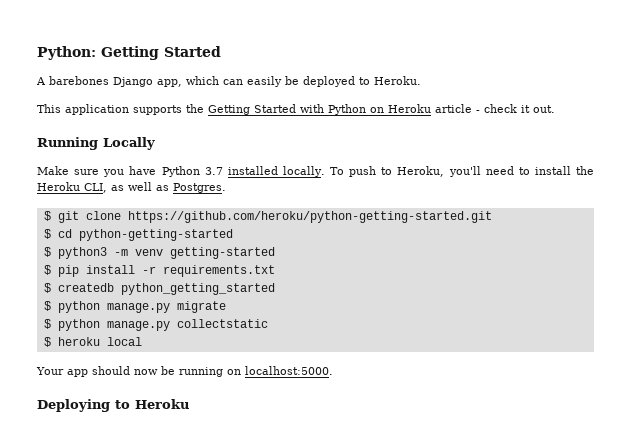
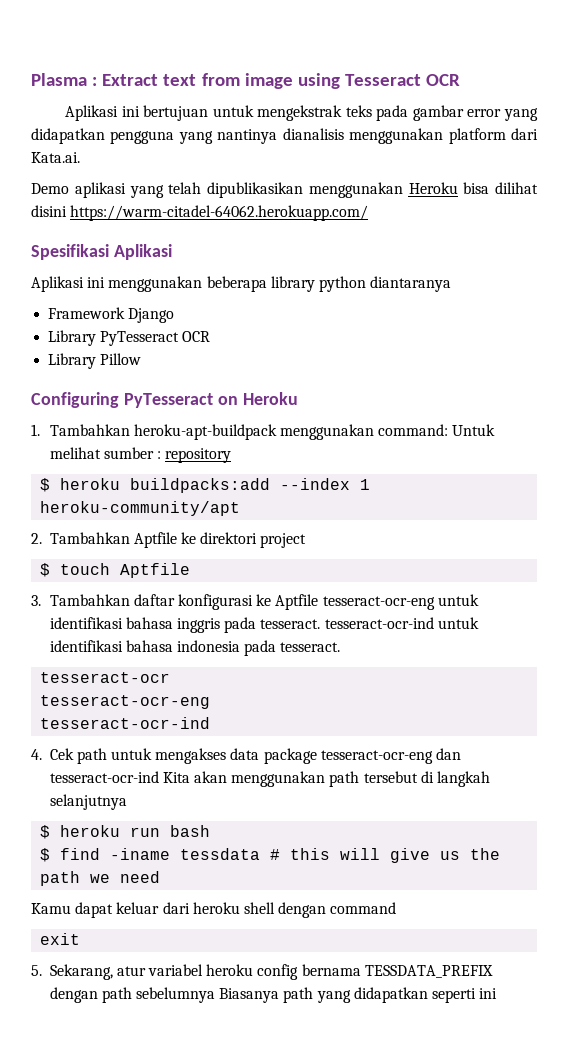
[37,46,221,60] [36,76,421,87] [37,104,555,115] [37,137,155,150] [37,166,594,177] [37,182,226,193] [43,211,492,223] [43,229,233,241] [43,247,275,259] [43,265,275,277] [43,283,275,295] [43,301,226,313] [43,319,268,331] [43,337,142,347] [36,366,333,377] [37,399,189,412] Python: Getting Started // A barebones Django app, which can easily be deployed to Heroku. // This application supports the Getting Started with Python on Heroku article - check it out. // Running Locally // Make sure you have Python 3.7 installed locally. To push to Heroku, you'll need to install the Heroku CLI, as well as Postgres. // $ git clone https://github.com/heroku/python-getting-started.git // $ cd python-getting-started // $ python3 -m venv getting-started // $ pip install -r requirements.txt // $ createdb python_getting_started // $ python manage.py migrate // $ python manage.py collectstatic // $ heroku local // Your app should now be running on localhost:5000. // Deploying to Heroku -> [31,73,461,89] [65,105,538,121] [31,128,538,144] [31,152,80,163] [31,182,538,198] [31,205,369,221] [31,244,172,260] [31,276,452,292] [48,307,175,323] [48,330,211,346] [48,353,142,369] [31,392,298,408] [31,424,496,440] [49,447,232,463] [40,478,371,493] [40,501,241,516] [31,532,307,548] [40,563,191,578] [31,594,479,610] [49,617,479,633] [49,640,341,656] [40,672,171,683] [40,695,211,709] [40,717,211,729] [31,748,462,764] [49,771,491,787] [49,794,127,810] [40,825,211,839] [40,848,501,863] [40,871,161,886] [31,902,397,918] [40,933,81,945] [31,964,493,980] [49,987,498,1003] Plasma : Extract text from image using Tesseract OCR // Aplikasi ini bertujuan untuk mengekstrak teks pada gambar error yang didapatkan pengguna yang nantinya dianalisis menggunakan platform dari Kata.ai. // Demo aplikasi yang telah dipublikasikan menggunakan Heroku bisa dilihat disini https://warm-citadel-64062.herokuapp.com/ // Spesifikasi Aplikasi // Aplikasi ini menggunakan beberapa library python diantaranya // Framework Django // Library PyTesseract OCR // Library Pillow // Configuring PyTesseract on Heroku // 1. Tambahkan heroku-apt-buildpack menggunakan command: Untuk melihat sumber : repository // $ heroku buildpacks:add --index 1 heroku-community/apt // 2. Tambahkan Aptfile ke direktori project // $ touch Aptfile // 3. Tambahkan daftar konfigurasi ke Aptfile tesseract-ocr-eng untuk identifikasi bahasa inggris pada tesseract. tesseract-ocr-ind untuk identifikasi bahasa indonesia pada tesseract. // tesseract-ocr // tesseract-ocr-eng // tesseract-ocr-ind // 4. Cek path untuk mengakses data package tesseract-ocr-eng dan tesseract-ocr-ind Kita akan menggunakan path tersebut di langkah selanjutnya // $ heroku run bash // $ find -iname tessdata # this will give us the path we need // Kamu dapat keluar dari heroku shell dengan command // exit // 5. Sekarang, atur variabel heroku config bernama TESSDATA_PREFIX dengan path sebelumnya Biasanya path yang didapatkan seperti ini

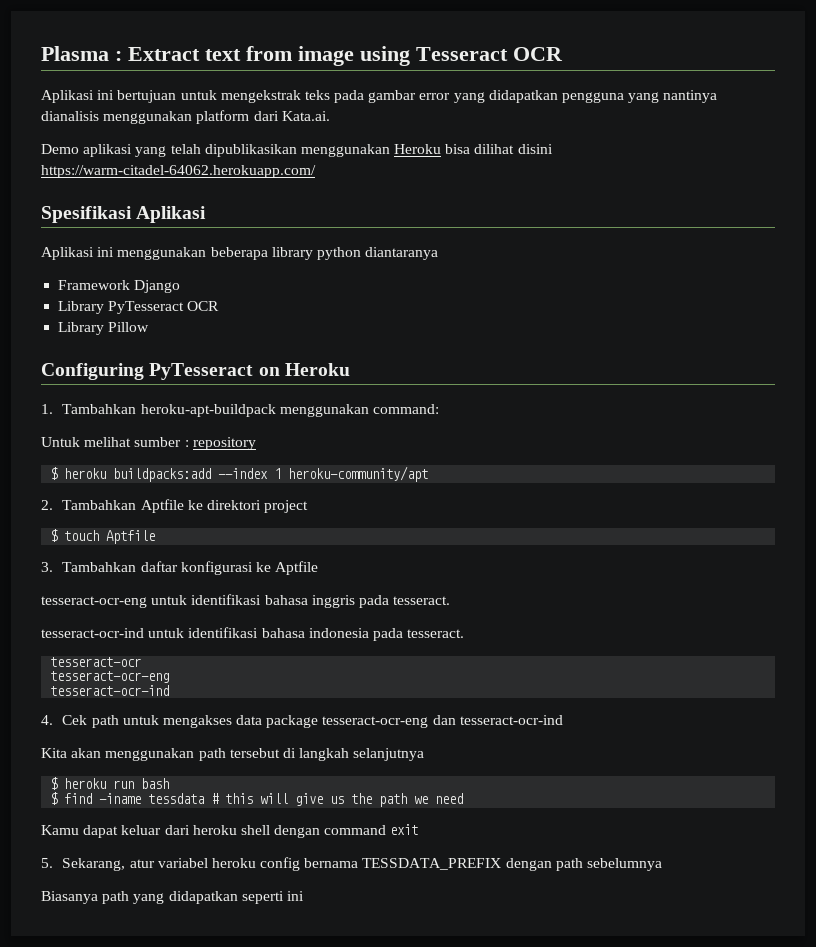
(449, 430) none -> (439, 409) //
(319, 602) none -> (319, 568) //
(321, 624) none -> (451, 600) //
(159, 777) none -> (563, 720) //
(397, 908) // -> (387, 830) none
(216, 995) none -> (663, 864) //

